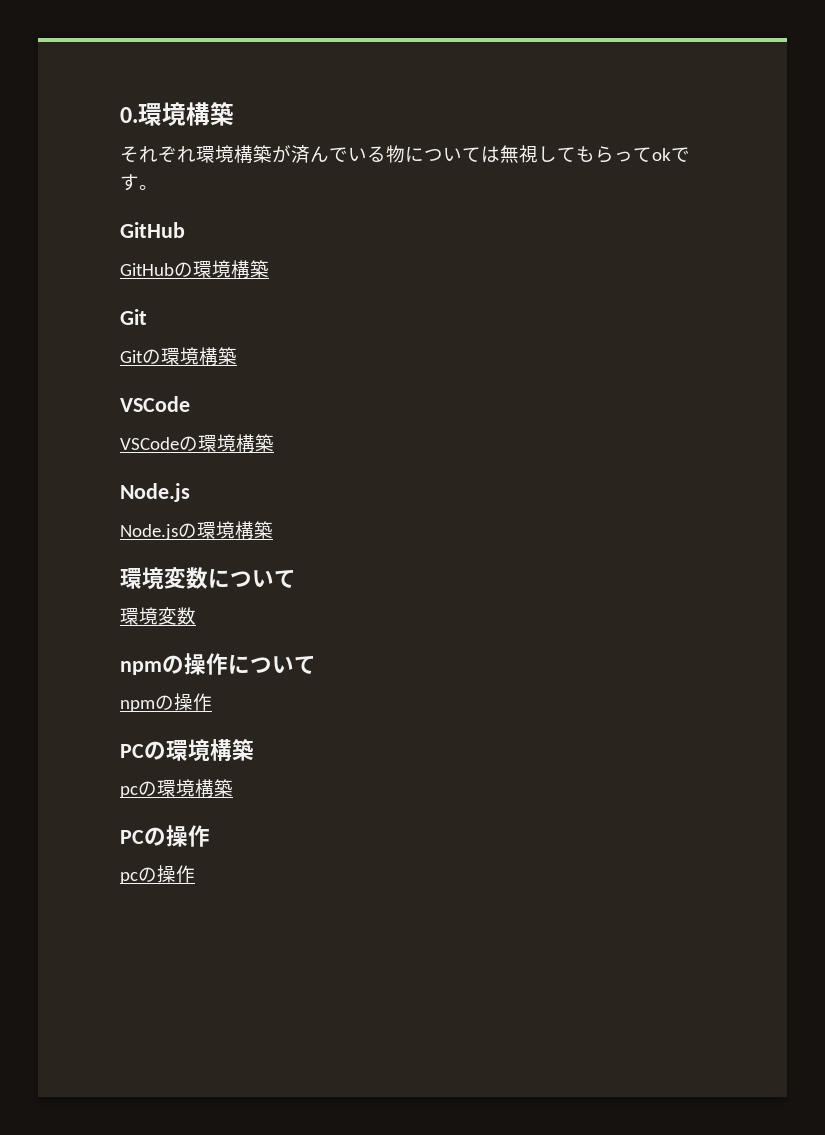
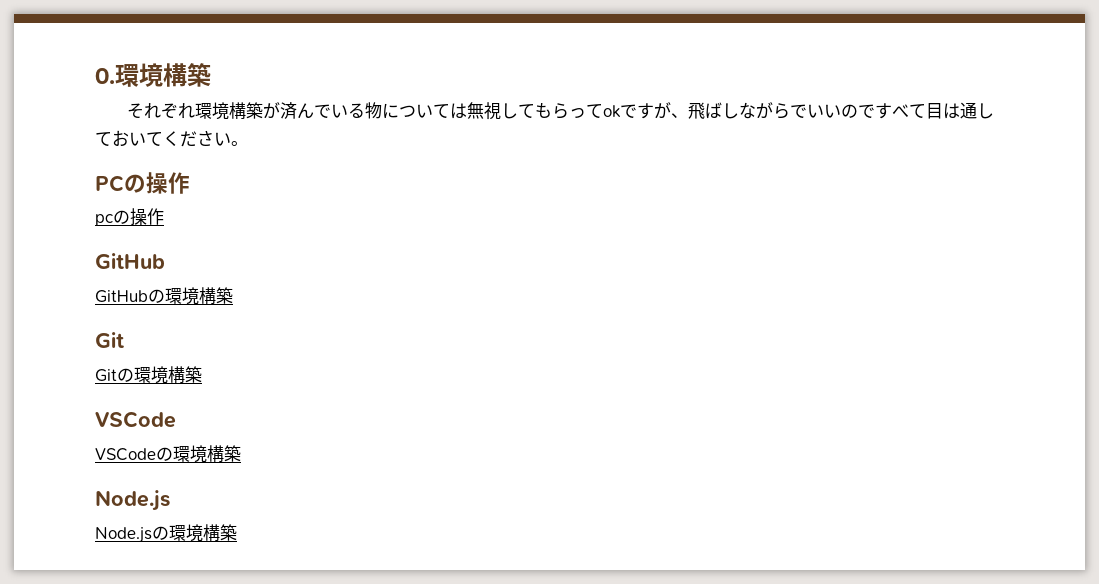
[139,185,158,190] 。 -> [654,102,995,119] [95,130,248,147] [95,172,190,194] [95,208,164,226] が、飛ばしながらでいいのですべて目は通しておいてください。 // PCの操作 // pcの操作
[120,567,296,589] [120,607,196,625] [120,653,316,675] [120,693,212,712] [120,739,254,761] [120,779,233,798] [120,825,210,847] [120,865,195,884] // 環境変数について // 環境変数 // npmの操作について // npmの操作 // PCの環境構築 // pcの環境構築 // PCの操作 // pcの操作 -> (237, 532) none

